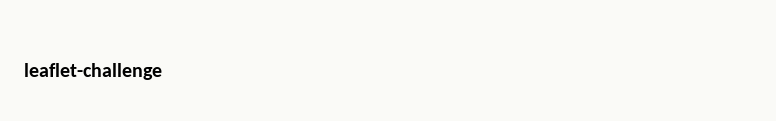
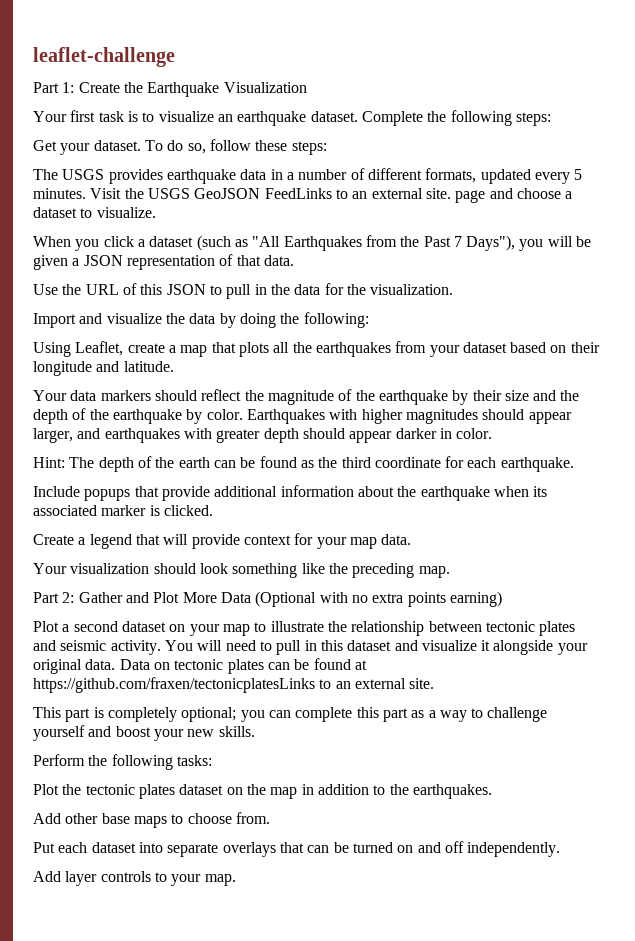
(162, 71) none -> [33,82,307,97] [33,110,551,126] [33,139,327,155] [33,168,583,184] [33,188,573,203] [33,207,156,218] [33,235,592,251] [33,254,294,270] [33,283,454,299] [33,312,369,328] [33,341,600,357] [33,361,174,376] [33,389,580,405] [33,408,572,424] [33,428,493,443] [33,456,574,472] [33,485,548,501] [33,505,213,516] [33,533,412,549] [33,563,450,578] [33,591,502,607] [33,621,576,636] [33,640,588,655] [33,658,367,674] [33,677,435,693] [33,707,548,722] [33,725,255,741] [33,754,212,770] [33,784,492,799] [33,812,270,828] [33,841,561,857] [33,871,236,886] // Part 1: Create the Earthquake Visualization // Your first task is to visualize an earthquake dataset. Complete the following steps: // Get your dataset. To do so, follow these steps: // The USGS provides earthquake data in a number of different formats, updated every 5 minutes. Visit the USGS GeoJSON FeedLinks to an external site. page and choose a dataset to visualize. // When you click a dataset (such as "All Earthquakes from the Past 7 Days"), you will be given a JSON representation of that data. // Use the URL of this JSON to pull in the data for the visualization. // Import and visualize the data by doing the following: // Using Leaflet, create a map that plots all the earthquakes from your dataset based on their longitude and latitude. // Your data markers should reflect the magnitude of the earthquake by their size and the depth of the earthquake by color. Earthquakes with higher magnitudes should appear larger, and earthquakes with greater depth should appear darker in color. // Hint: The depth of the earth can be found as the third coordinate for each earthquake. // Include popups that provide additional information about the earthquake when its associated marker is clicked. // Create a legend that will provide context for your map data. // Your visualization should look something like the preceding map. // Part 2: Gather and Plot More Data (Optional with no extra points earning) // Plot a second dataset on your map to illustrate the relationship between tectonic plates and seismic activity. You will need to pull in this dataset and visualize it alongside your original data. Data on tectonic plates can be found at https://github.com/fraxen/tectonicplatesLinks to an external site. // This part is completely optional; you can complete this part as a way to challenge yourself and boost your new skills. // Perform the following tasks: // Plot the tectonic plates dataset on the map in addition to the earthquakes. // Add other base maps to choose from. // Put each dataset into separate overlays that can be turned on and off independently. // Add layer controls to your map.

